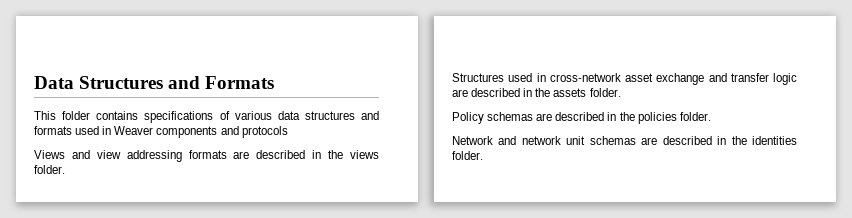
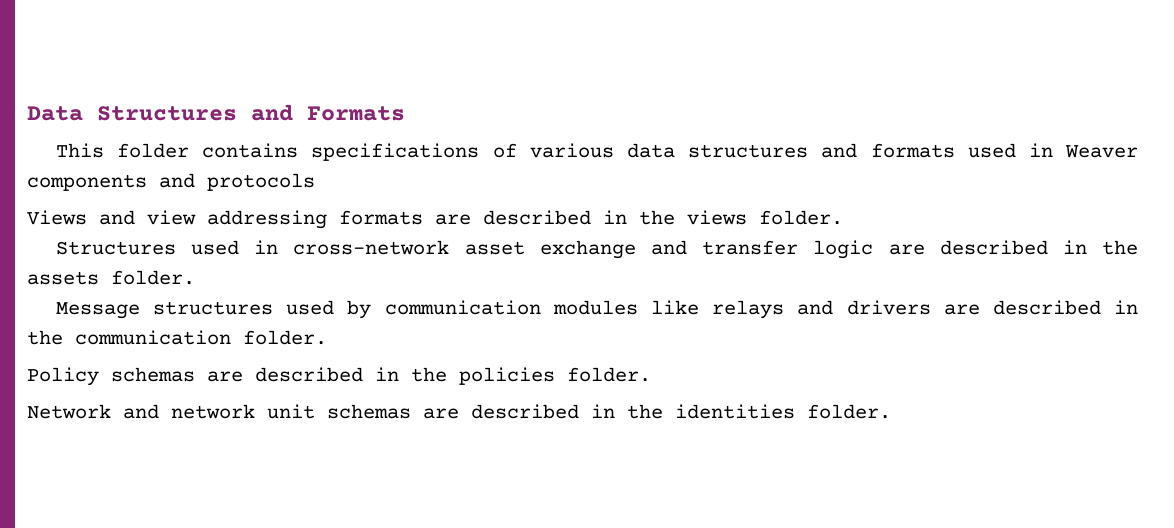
(621, 92) none -> [55,300,1138,319] [27,330,327,345] // Message structures used by communication modules like relays and drivers are described in the communication folder.

